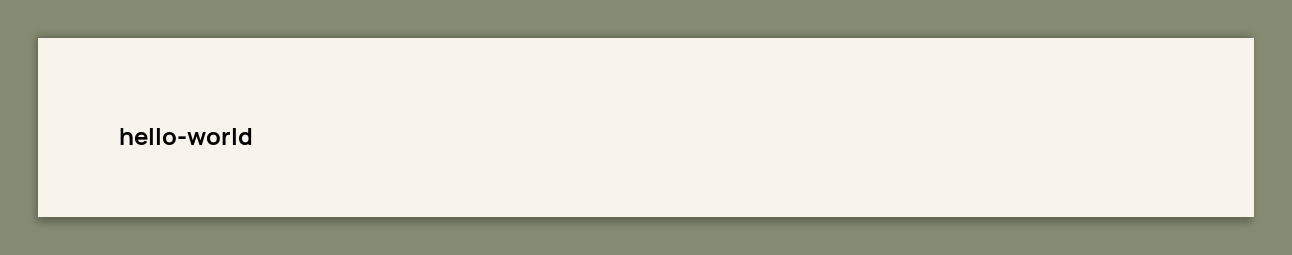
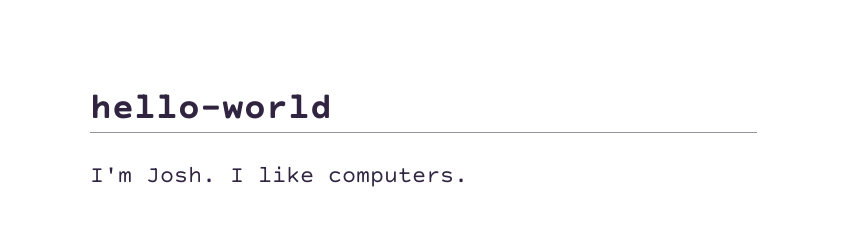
(253, 136) none -> [90,166,468,187] // I'm Josh. I like computers.

